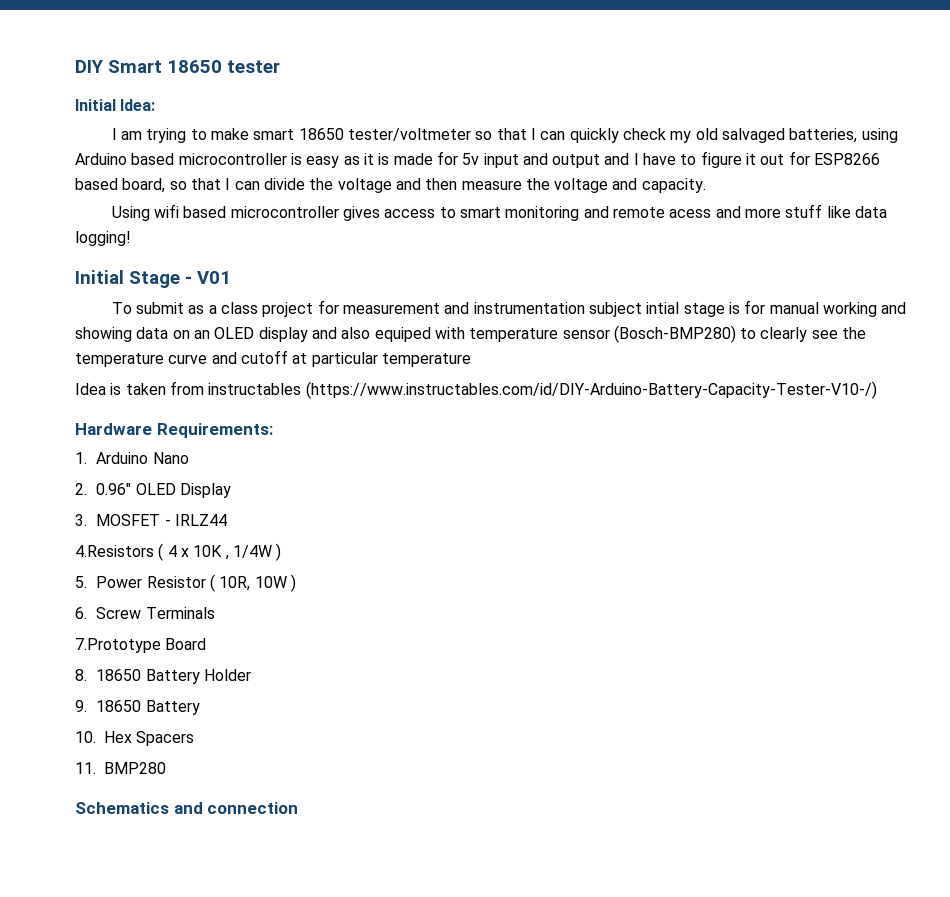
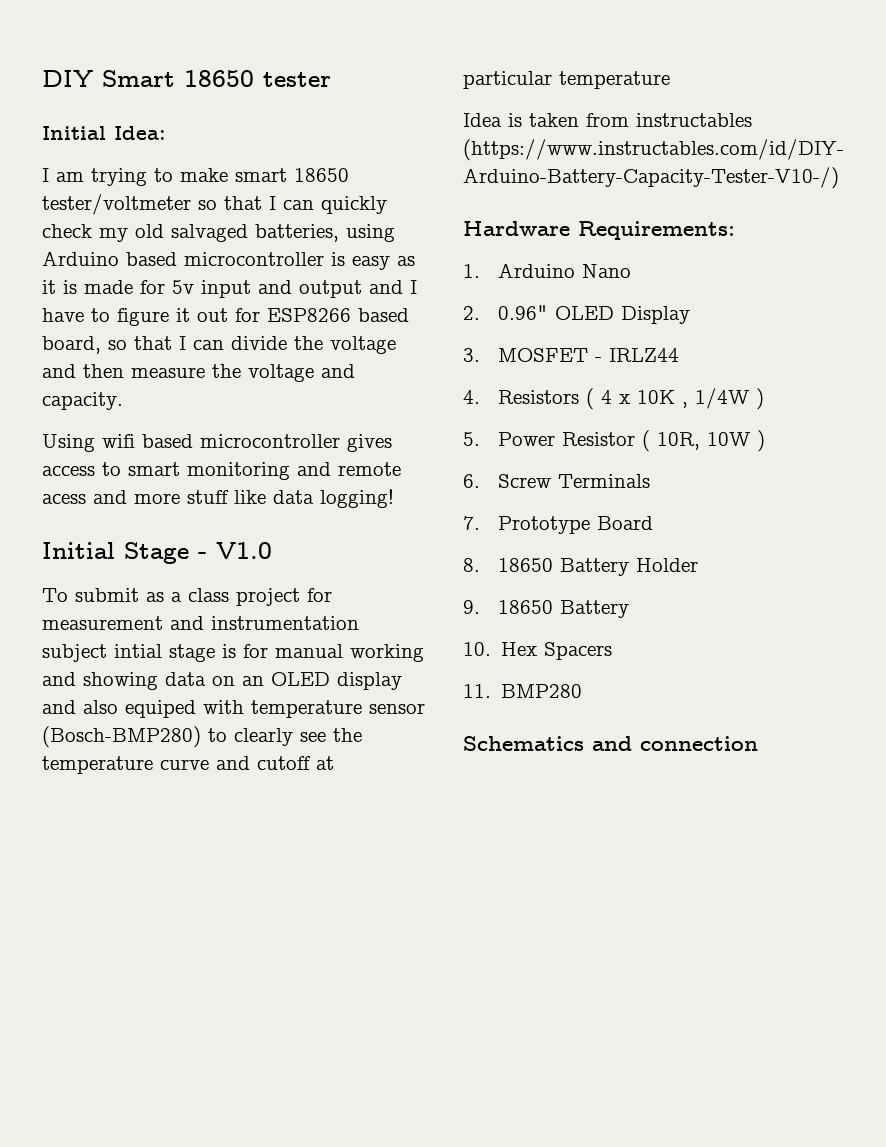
[197,271,231,284] V01 -> [216,542,272,559] V1.0
[75,545,154,557] 4.Resistors -> [463,390,580,404] 4. Resistors
[75,638,161,653] 7.Prototype -> [463,516,591,534] 7. Prototype

